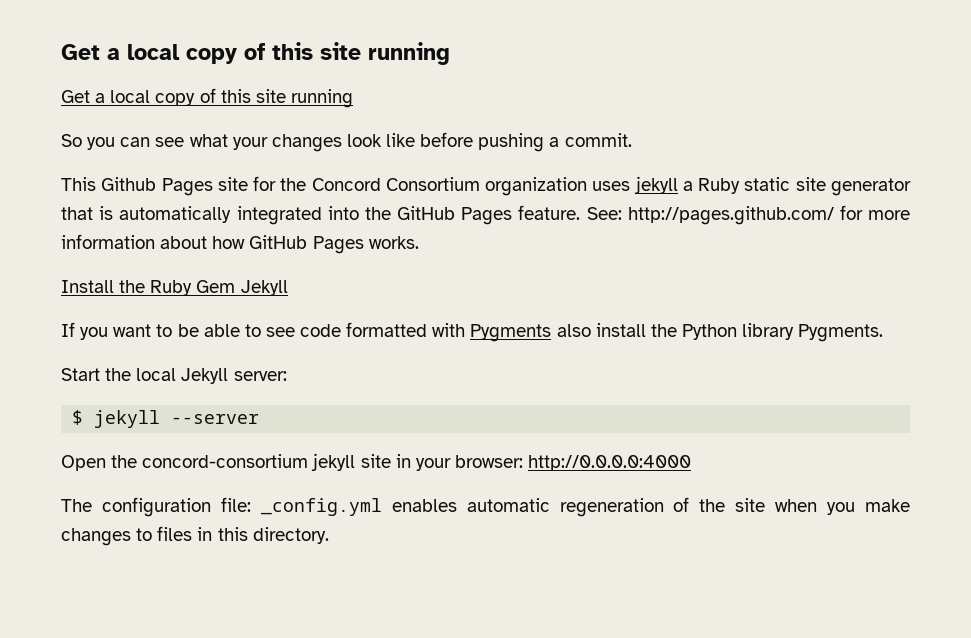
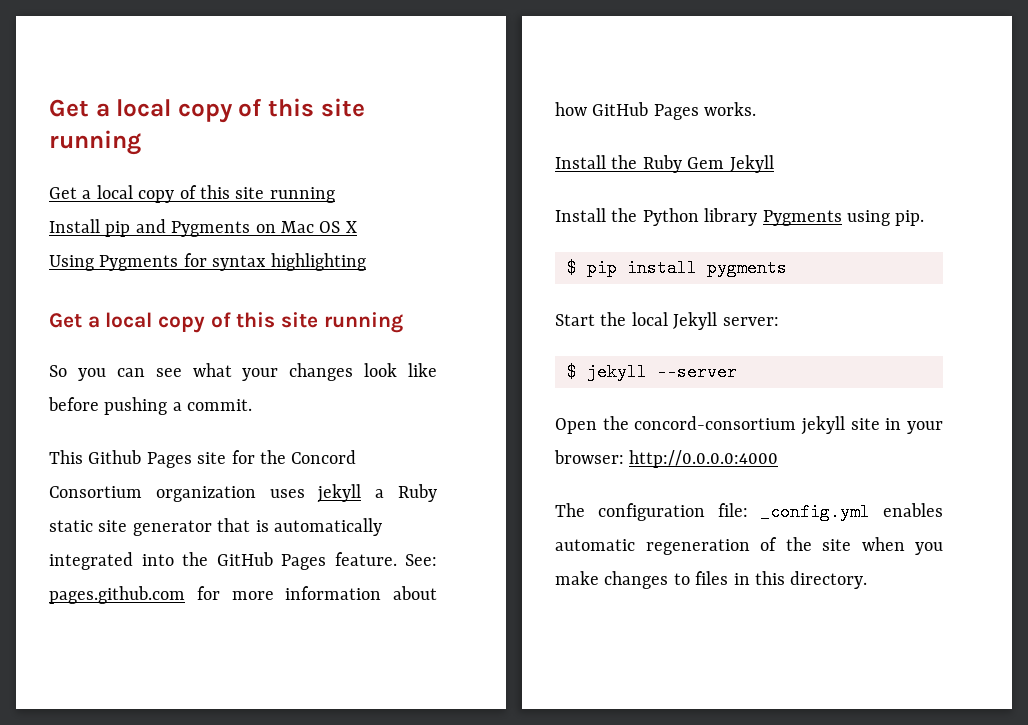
(353, 98) none -> [49,219,357,237] [49,253,366,271] [49,312,403,333] // Install pip and Pygments on Mac OS X // Using Pygments for syntax highlighting // Get a local copy of this site running
[627,206,834,225] http://pages.github.com/ -> [49,586,185,604] pages.github.com
[61,322,884,342] If you want to be able to see code formatted with Pygments also install the Python library Pygments. -> [555,208,925,226] [567,259,787,277] Install the Python library Pygments using pip. // $ pip install pygments

